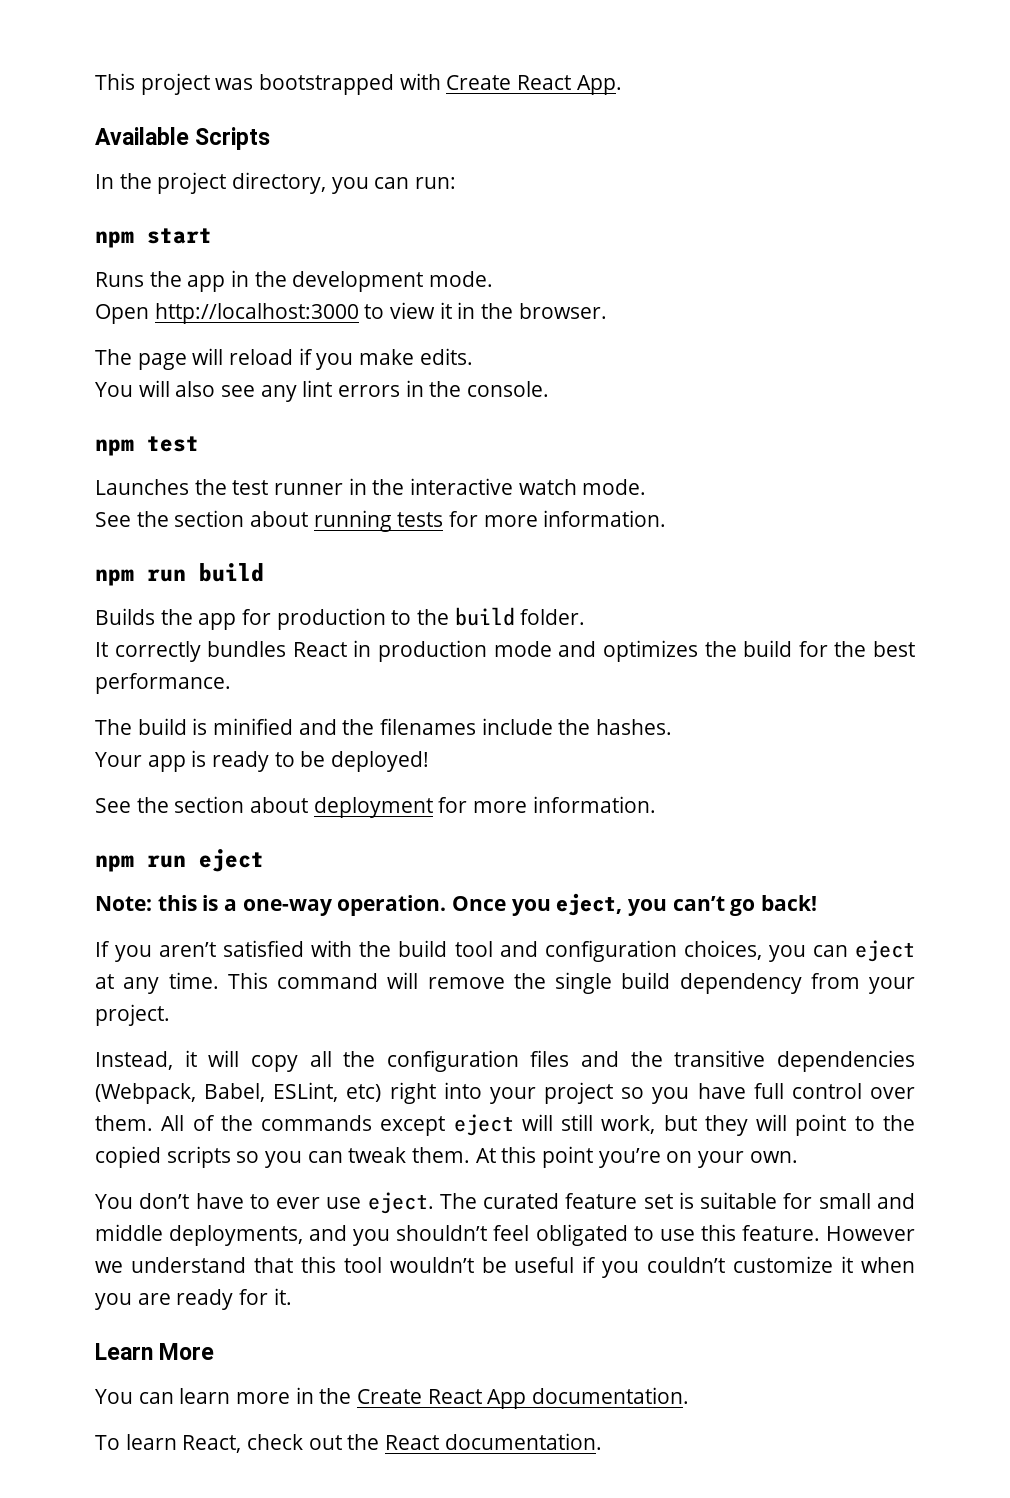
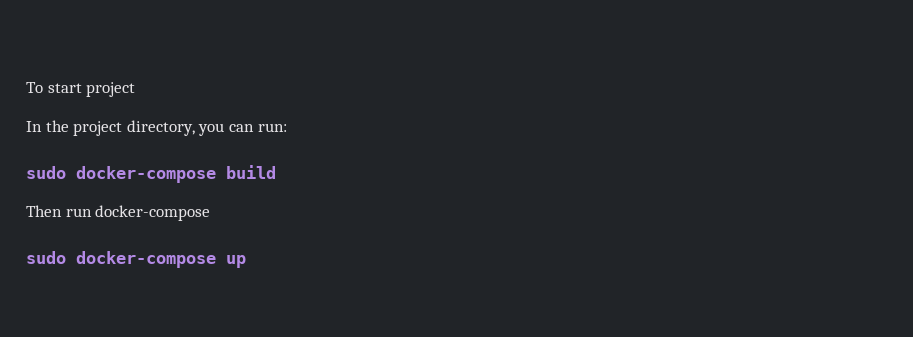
[95,73,622,95] [95,127,271,150] This project was bootstrapped with Create React App. // Available Scripts -> [26,82,136,97] To start project
[95,228,212,248] [95,270,494,292] [95,302,607,324] [95,348,473,370] [95,380,550,402] [95,436,199,456] [95,478,647,495] [95,510,667,532] [95,563,264,586] [95,607,586,630] [95,640,915,662] [95,673,231,694] [95,718,673,735] [95,750,430,772] [95,796,656,818] [95,849,264,872] [95,893,818,916] [95,940,916,962] [95,972,915,994] [95,1004,170,1026] [95,1050,915,1072] [95,1082,916,1104] [95,1114,915,1136] [95,1146,798,1168] [95,1192,915,1214] [95,1224,916,1246] [95,1256,915,1278] [95,1288,292,1310] [95,1343,215,1360] [95,1387,690,1409] [95,1433,602,1453] npm start // Runs the app in the development mode. // Open http://localhost:3000 to view it in the browser. // The page will reload if you make edits. // You will also see any lint errors in the console. // npm test // Launches the test runner in the interactive watch mode. // See the section about running tests for more information. // npm run build // Builds the app for production to the build folder. // It correctly bundles React in production mode and optimizes the build for the best performance. // The build is minified and the filenames include the hashes. // Your app is ready to be deployed! // See the section about deployment for more information. // npm run eject // Note: this is a one-way operation. Once you eject, you can’t go back! // If you aren’t satisfied with the build tool and configuration choices, you can eject at any time. This command will remove the single build dependency from your project. // Instead, it will copy all the configuration files and the transitive dependencies (Webpack, Babel, ESLint, etc) right into your project so you have full control over them. All of the commands except eject will still work, but they will point to the copied scripts so you can tweak them. At this point you’re on your own. // You don’t have to ever use eject. The curated feature set is suitable for small and middle deployments, and you shouldn’t feel obligated to use this feature. However we understand that this tool wouldn’t be useful if you couldn’t customize it when you are ready for it. // Learn More // You can learn more in the Create React App documentation. // To learn React, check out the React documentation. -> [26,165,276,183] [26,205,211,221] [26,251,246,268] sudo docker-compose build // Then run docker-compose // sudo docker-compose up

